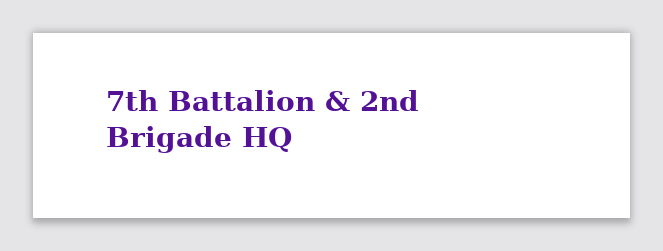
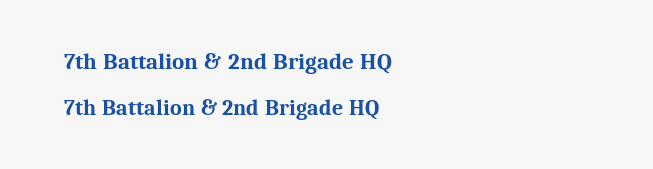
[106,90,419,111] [106,126,292,153] 7th Battalion & 2nd Brigade HQ -> [64,53,393,74] [64,99,380,120] 7th Battalion & 2nd Brigade HQ // 7th Battalion & 2nd Brigade HQ

